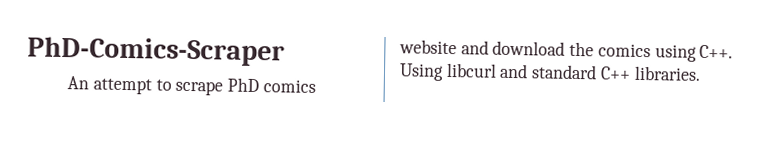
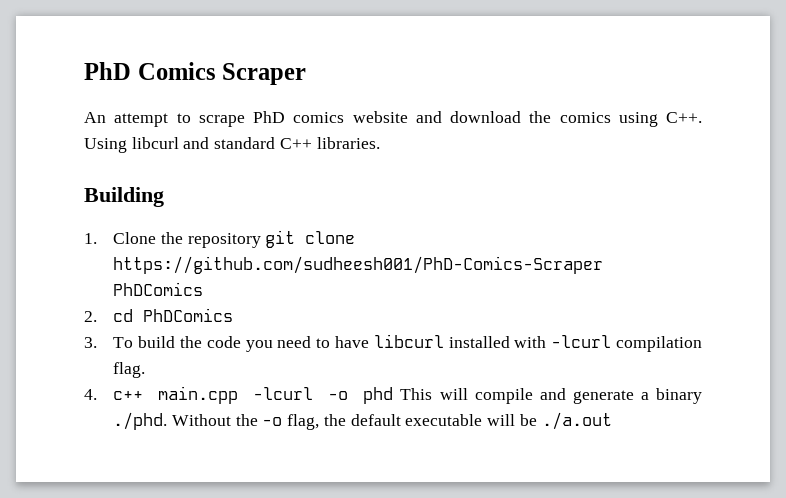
[27,36,285,67] PhD-Comics-Scraper -> [84,62,307,85] PhD Comics Scraper
(701, 73) none -> [84,187,164,207] [84,230,356,248] [113,256,604,274] [113,282,204,296] [84,308,234,322] [84,334,702,352] [113,362,146,378] [84,386,702,404] [113,412,612,430] // Building // 1. Clone the repository git clone https://github.com/sudheesh001/PhD-Comics-Scraper PhDComics // 2. cd PhDComics // 3. To build the code you need to have libcurl installed with -lcurl compilation flag. // 4. c++ main.cpp -lcurl -o phd This will compile and generate a binary ./phd. Without the -o flag, the default executable will be ./a.out

